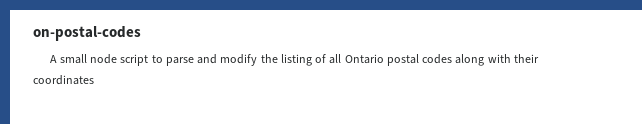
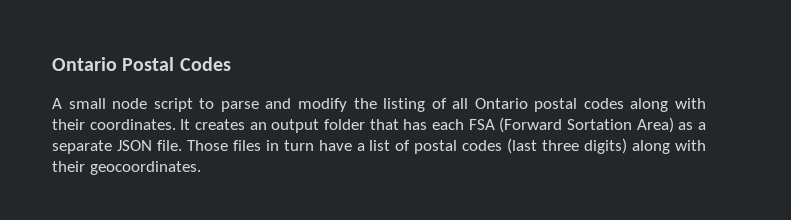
[33,26,141,41] on-postal-codes -> [52,57,231,71] Ontario Postal Codes
[33,75,94,85] coordinates -> [89,117,706,133] [52,138,706,154] [52,161,201,175] coordinates. It creates an output folder that has each FSA (Forward Sortation Area) as a separate JSON file. Those files in turn have a list of postal codes (last three digits) along with their geocoordinates.

